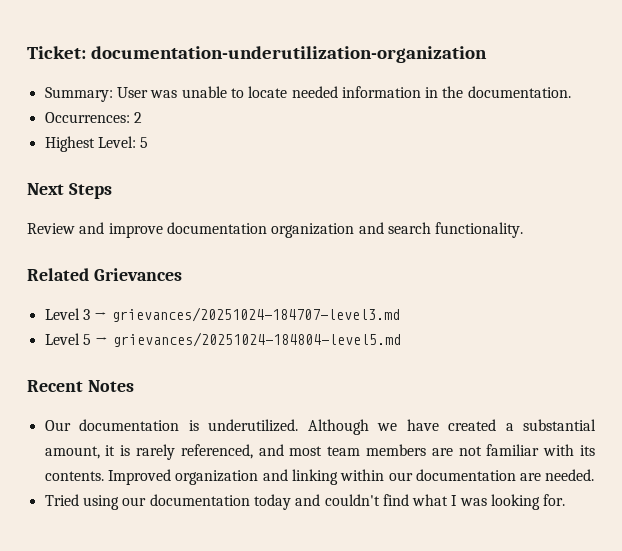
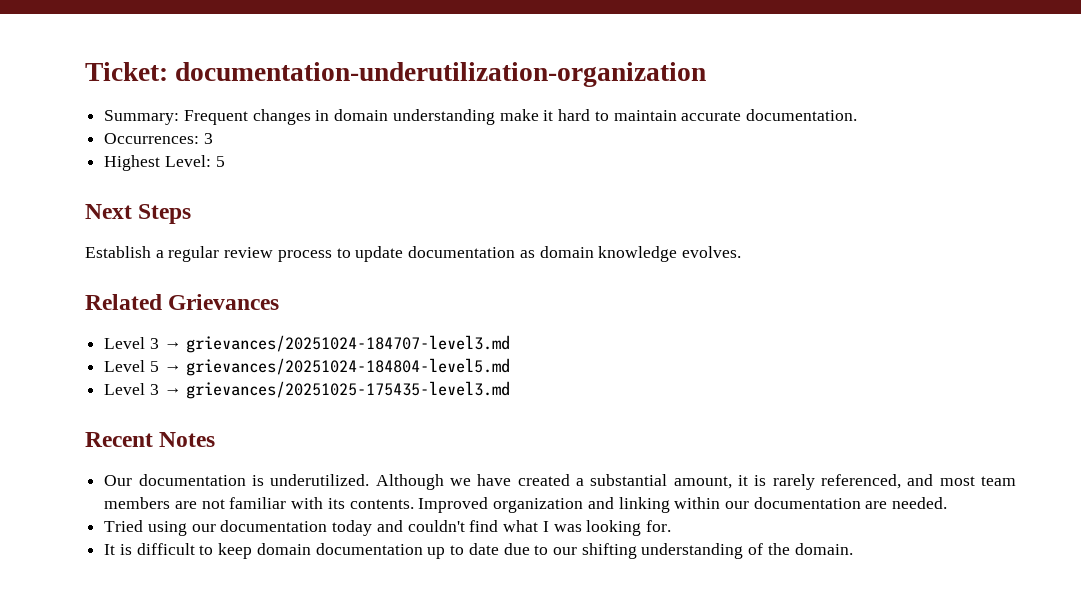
[116,86,464,98] User was unable to locate needed information in the -> [183,109,742,125] Frequent changes in domain understanding make it hard to maintain accurate
[133,112,142,123] 2 -> [203,133,213,144] 3
[27,222,524,238] Review and improve documentation organization and search functionality. -> [85,246,741,262] Establish a regular review process to update documentation as domain knowledge evolves.
(401, 339) none -> [104,381,511,399] // Level 3 → grievances/20251025-175435-level3.md
(566, 500) none -> [104,543,853,559] // It is difficult to keep domain documentation up to date due to our shifting understanding of the domain.

